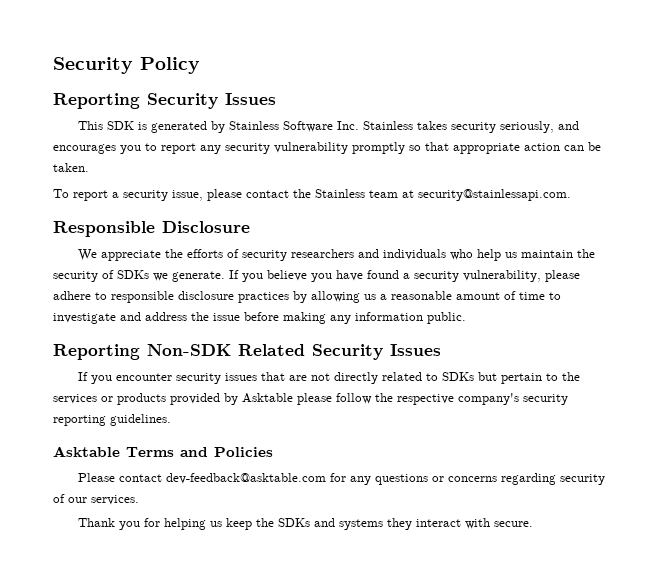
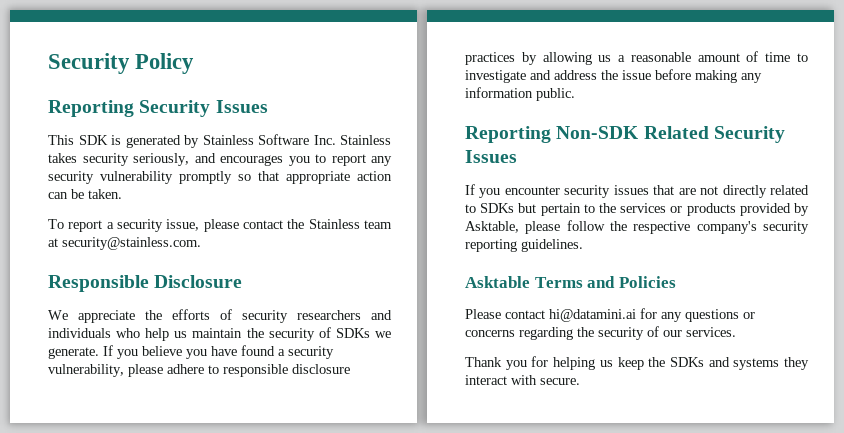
[418,189,571,201] security@stainlessapi.com. -> [62,237,201,250] security@stainless.com.
[242,393,293,403] Asktable -> [465,221,519,233] Asktable,
[166,473,327,484] dev-feedback@asktable.com -> [549,309,636,322] hi@datamini.ai
(557, 479) none -> [577,327,594,337] the

